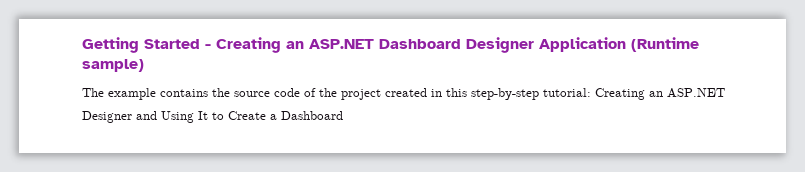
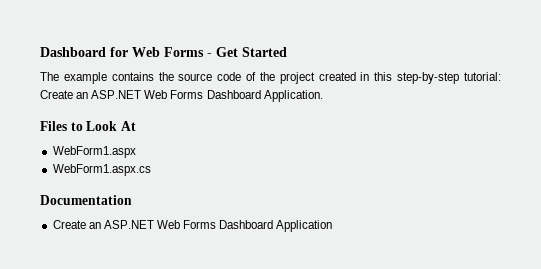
[82,37,699,53] [82,59,144,72] Getting Started - Creating an ASP.NET Dashboard Designer Application (Runtime sample) -> [40,47,287,57] Dashboard for Web Forms - Get Started
[595,88,725,100] [82,111,343,123] Creating an ASP.NET Designer and Using It to Create a Dashboard -> [40,90,323,102] [40,121,136,131] [52,146,136,158] [52,164,151,176] [40,195,132,205] [52,220,333,232] Create an ASP.NET Web Forms Dashboard Application. // Files to Look At // WebForm1.aspx // WebForm1.aspx.cs // Documentation // Create an ASP.NET Web Forms Dashboard Application

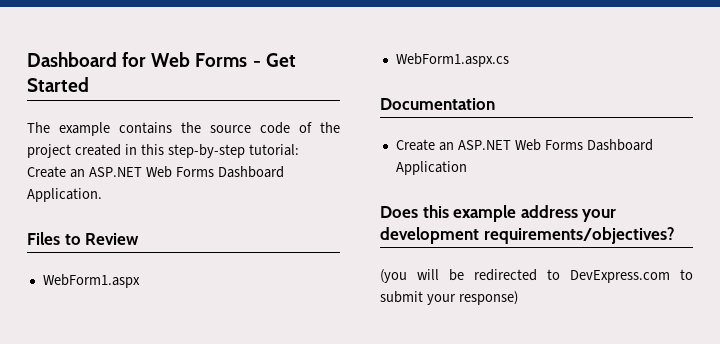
[86,121,136,131] Look At -> [85,233,140,245] Review
(333, 226) none -> [380,205,617,222] [380,227,675,244] [380,269,693,283] [380,291,518,305] // Does this example address your development requirements/objectives? // (you will be redirected to DevExpress.com to submit your response)

